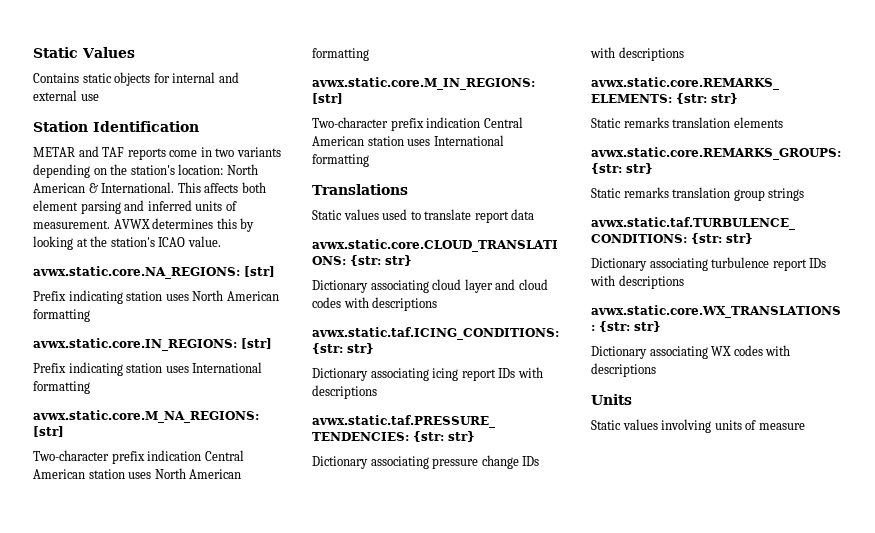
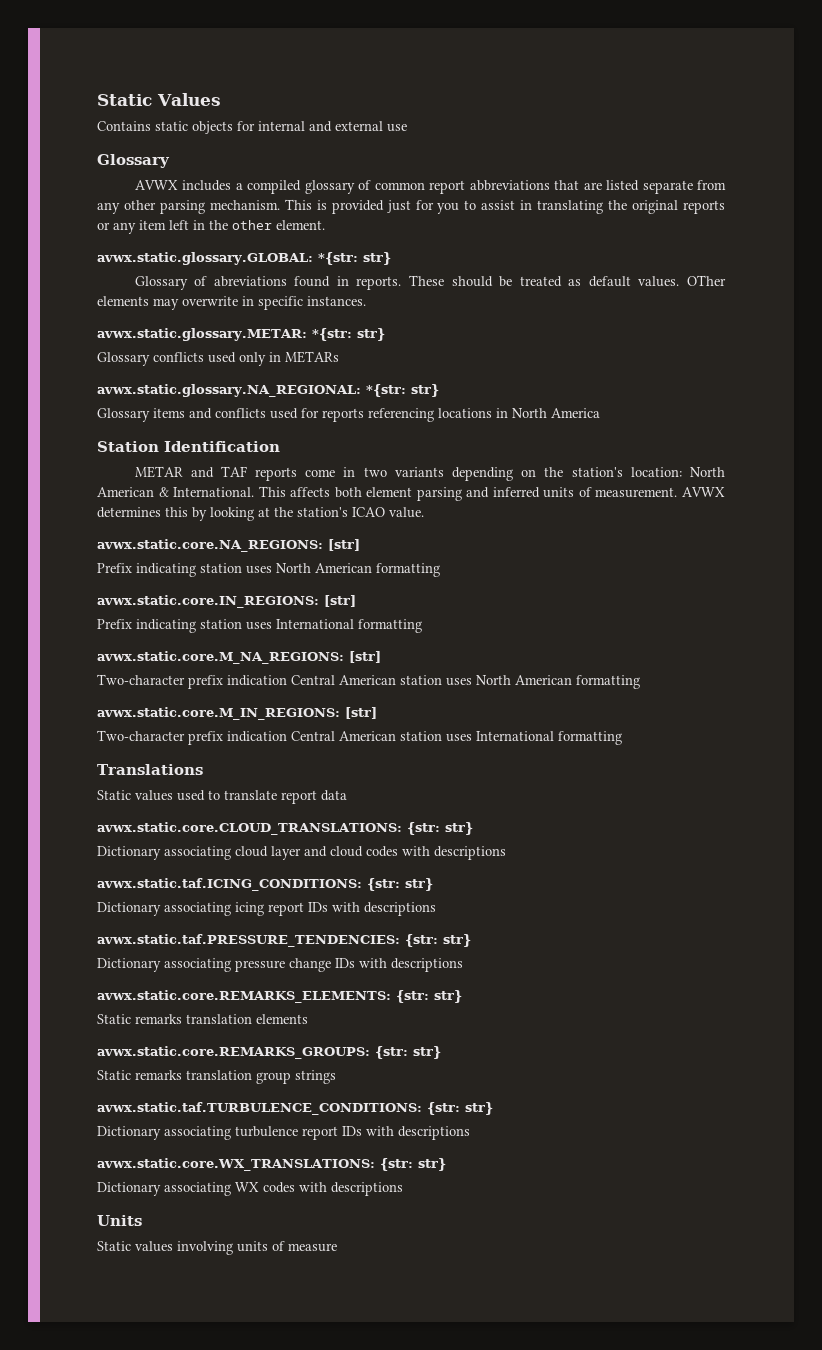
(99, 97) none -> [97,154,170,168] [134,180,727,194] [97,199,725,214] [97,220,325,234] [97,252,391,265] [134,275,726,290] [97,296,366,310] [97,328,385,341] [97,351,339,366] [97,384,439,397] [97,408,600,422] // Glossary // AVWX includes a compiled glossary of common report abbreviations that are listed separate from any other parsing mechanism. This is provided just for you to assist in translating the original reports or any item left in the other element. // avwx.static.glossary.GLOBAL: *{str: str} // Glossary of abreviations found in reports. These should be treated as default values. OTher elements may overwrite in specific instances. // avwx.static.glossary.METAR: *{str: str} // Glossary conflicts used only in METARs // avwx.static.glossary.NA_REGIONAL: *{str: str} // Glossary items and conflicts used for reports referencing locations in North America

